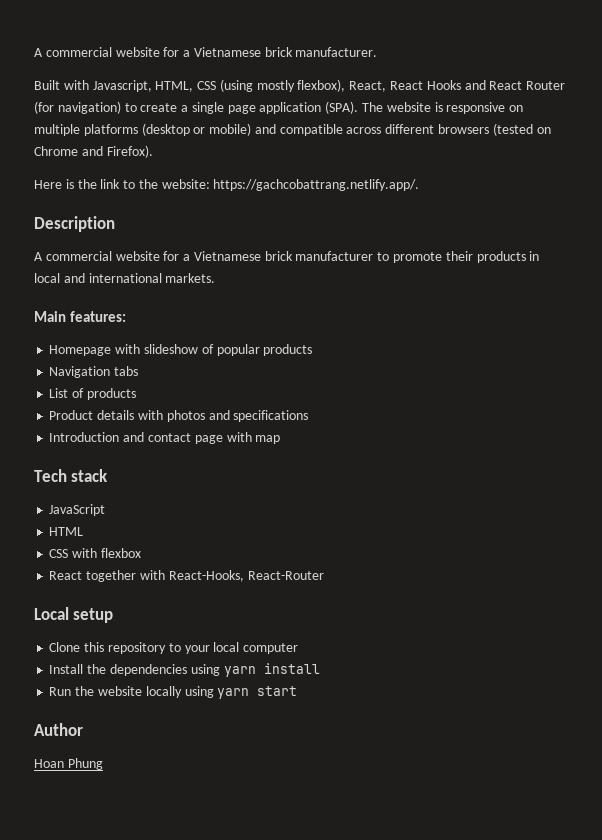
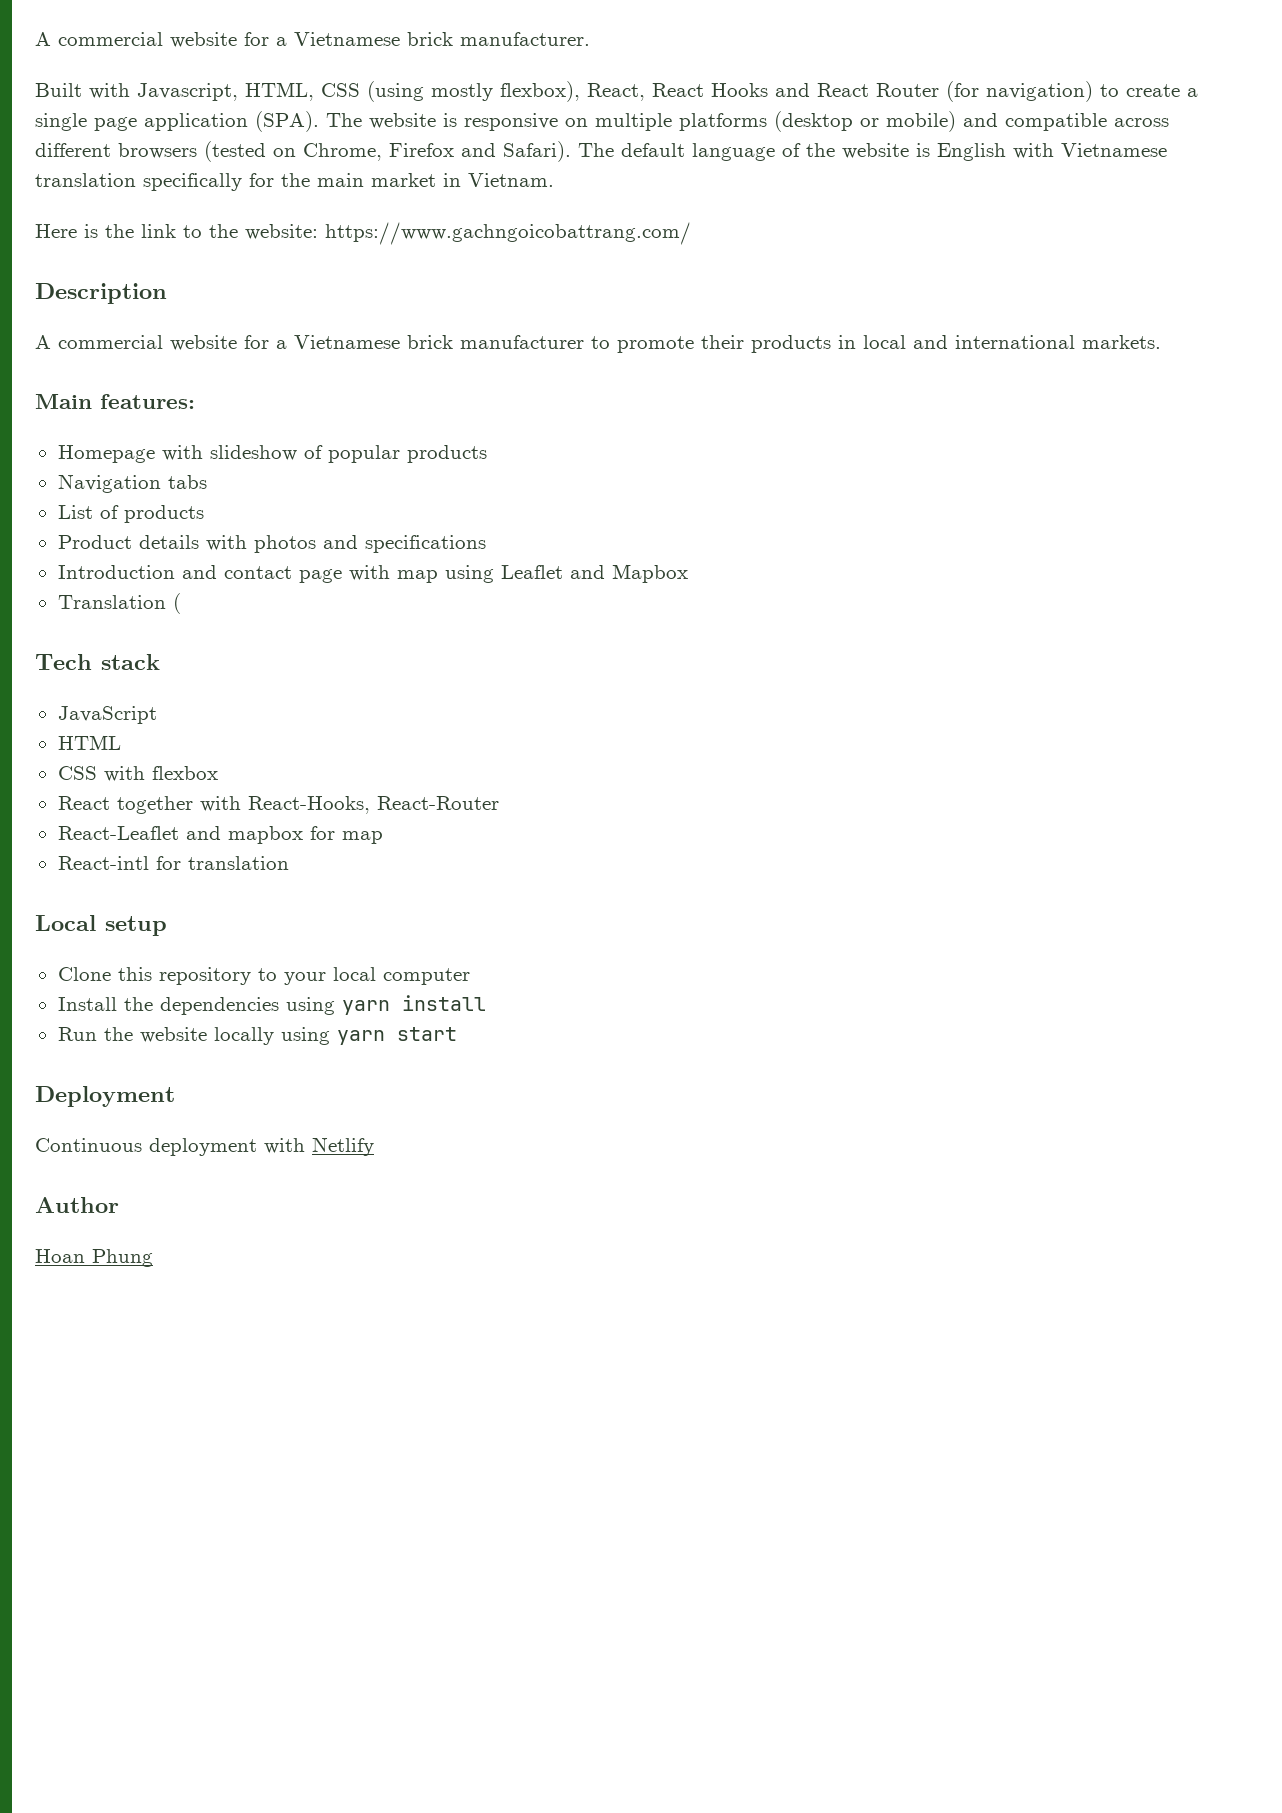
[34,145,153,158] Chrome and Firefox). -> [303,141,1167,162] [35,173,554,191] Chrome, Firefox and Safari). The default language of the website is English with Vietnamese translation specifically for the main market in Vietnam.
[213,179,420,191] https://gachcobattrang.netlify.app/. -> [325,222,691,245] https://www.gachngoicobattrang.com/
(281, 439) none -> [444,564,688,583] [57,593,181,614] using Leaflet and Mapbox // Translation (
(324, 575) none -> [57,826,383,844] [57,856,289,870] // React-Leaflet and mapbox for map // React-intl for translation
(298, 691) none -> [35,1086,175,1107] [35,1137,374,1156] // Deployment // Continuous deployment with Netlify

